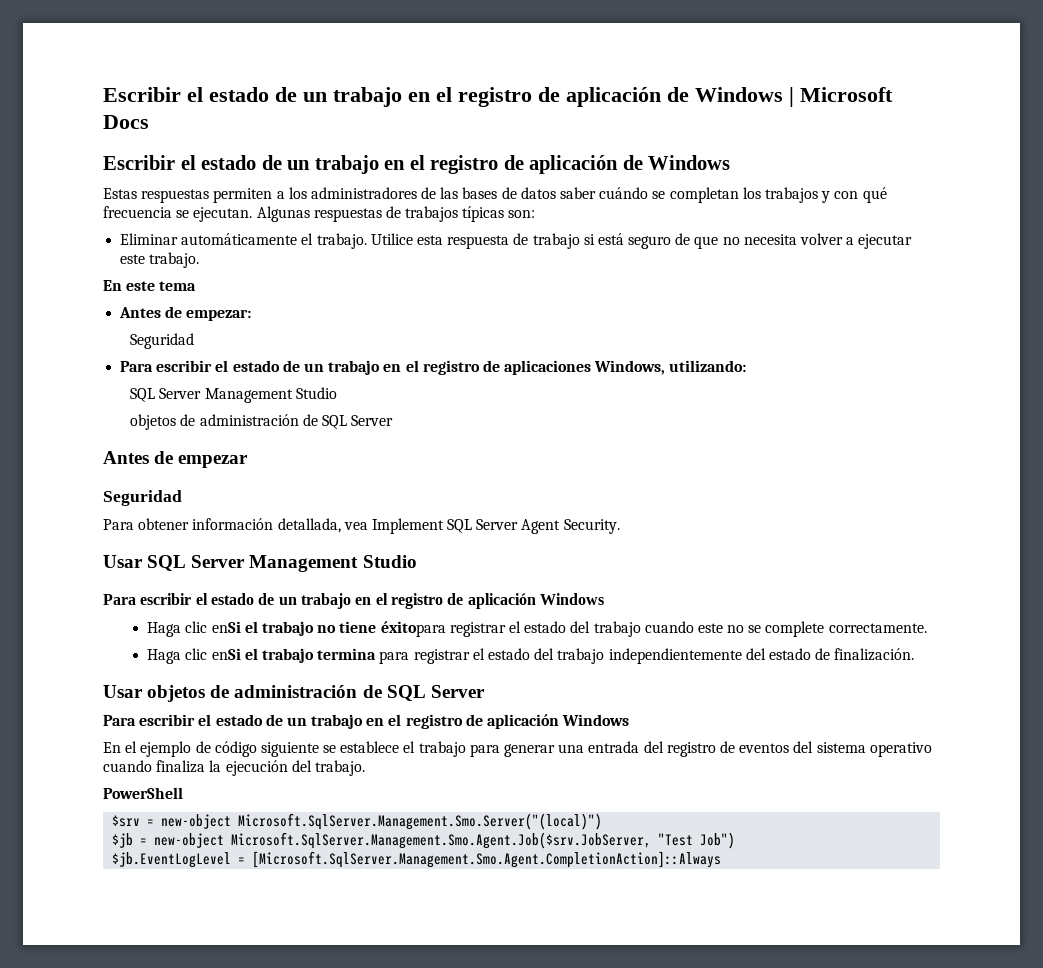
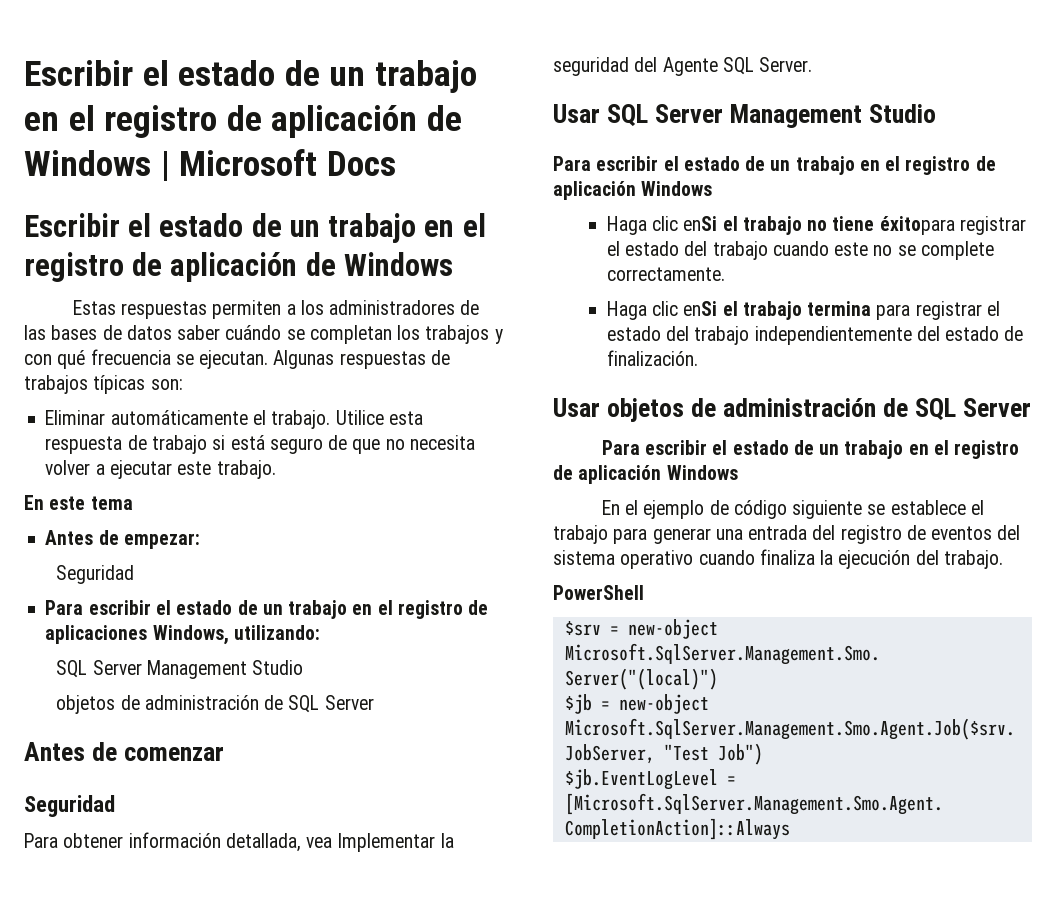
[178,455,249,468] empezar -> [124,747,225,761] comenzar
[371,518,620,534] Implement SQL Server Agent Security. -> [337,833,454,852] [553,57,813,76] Implementar la seguridad del Agente SQL Server.

